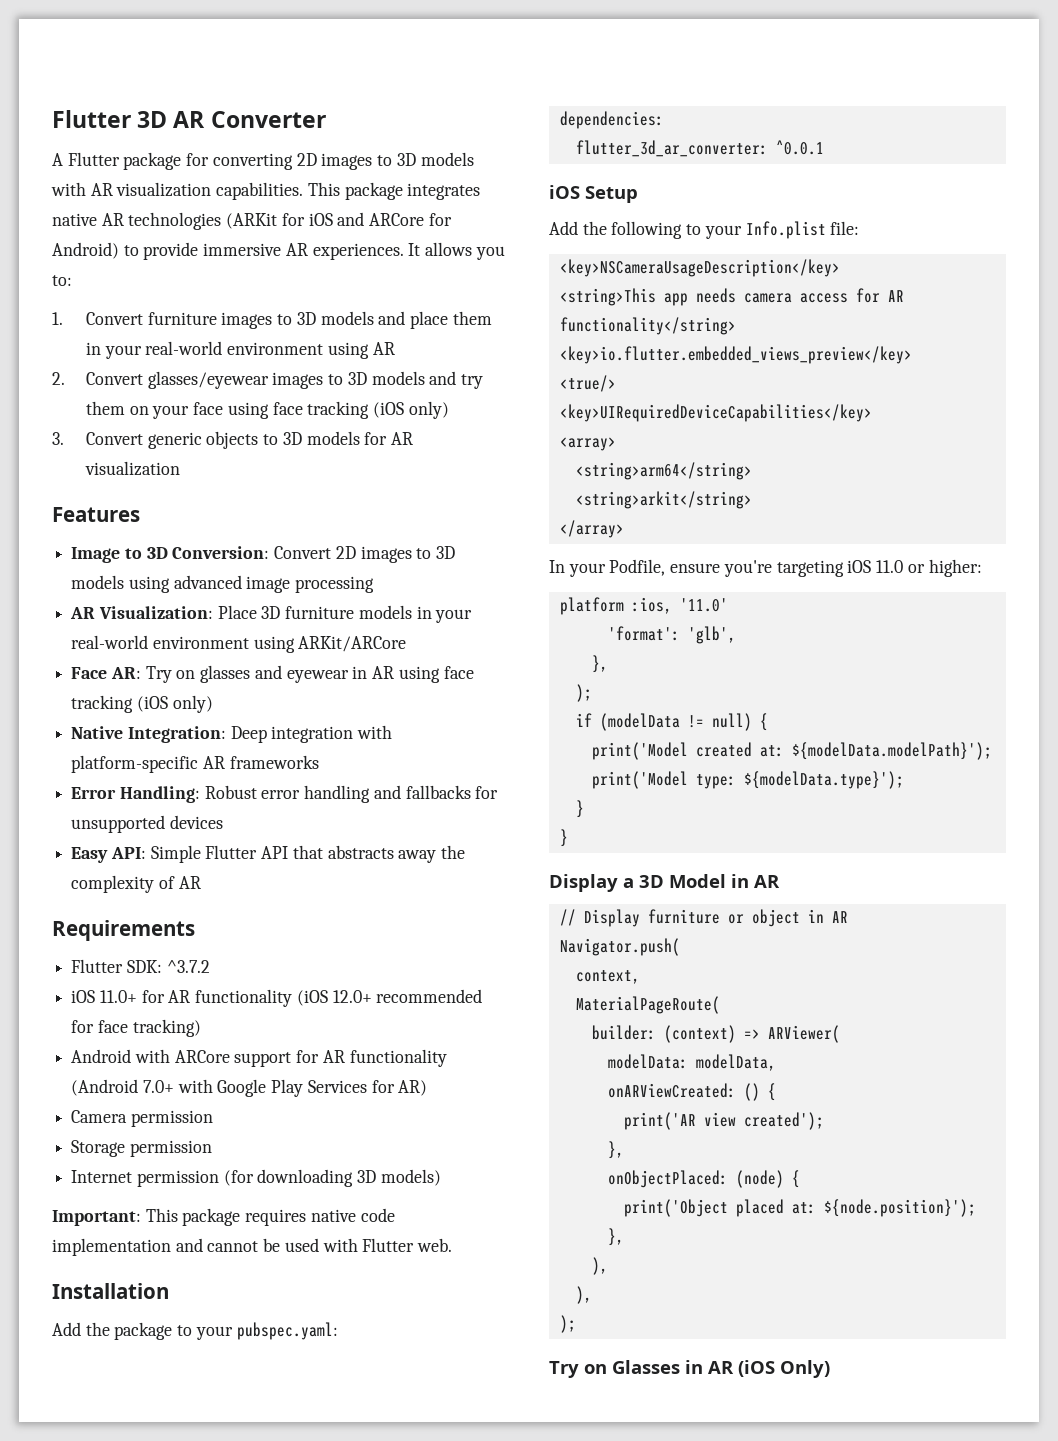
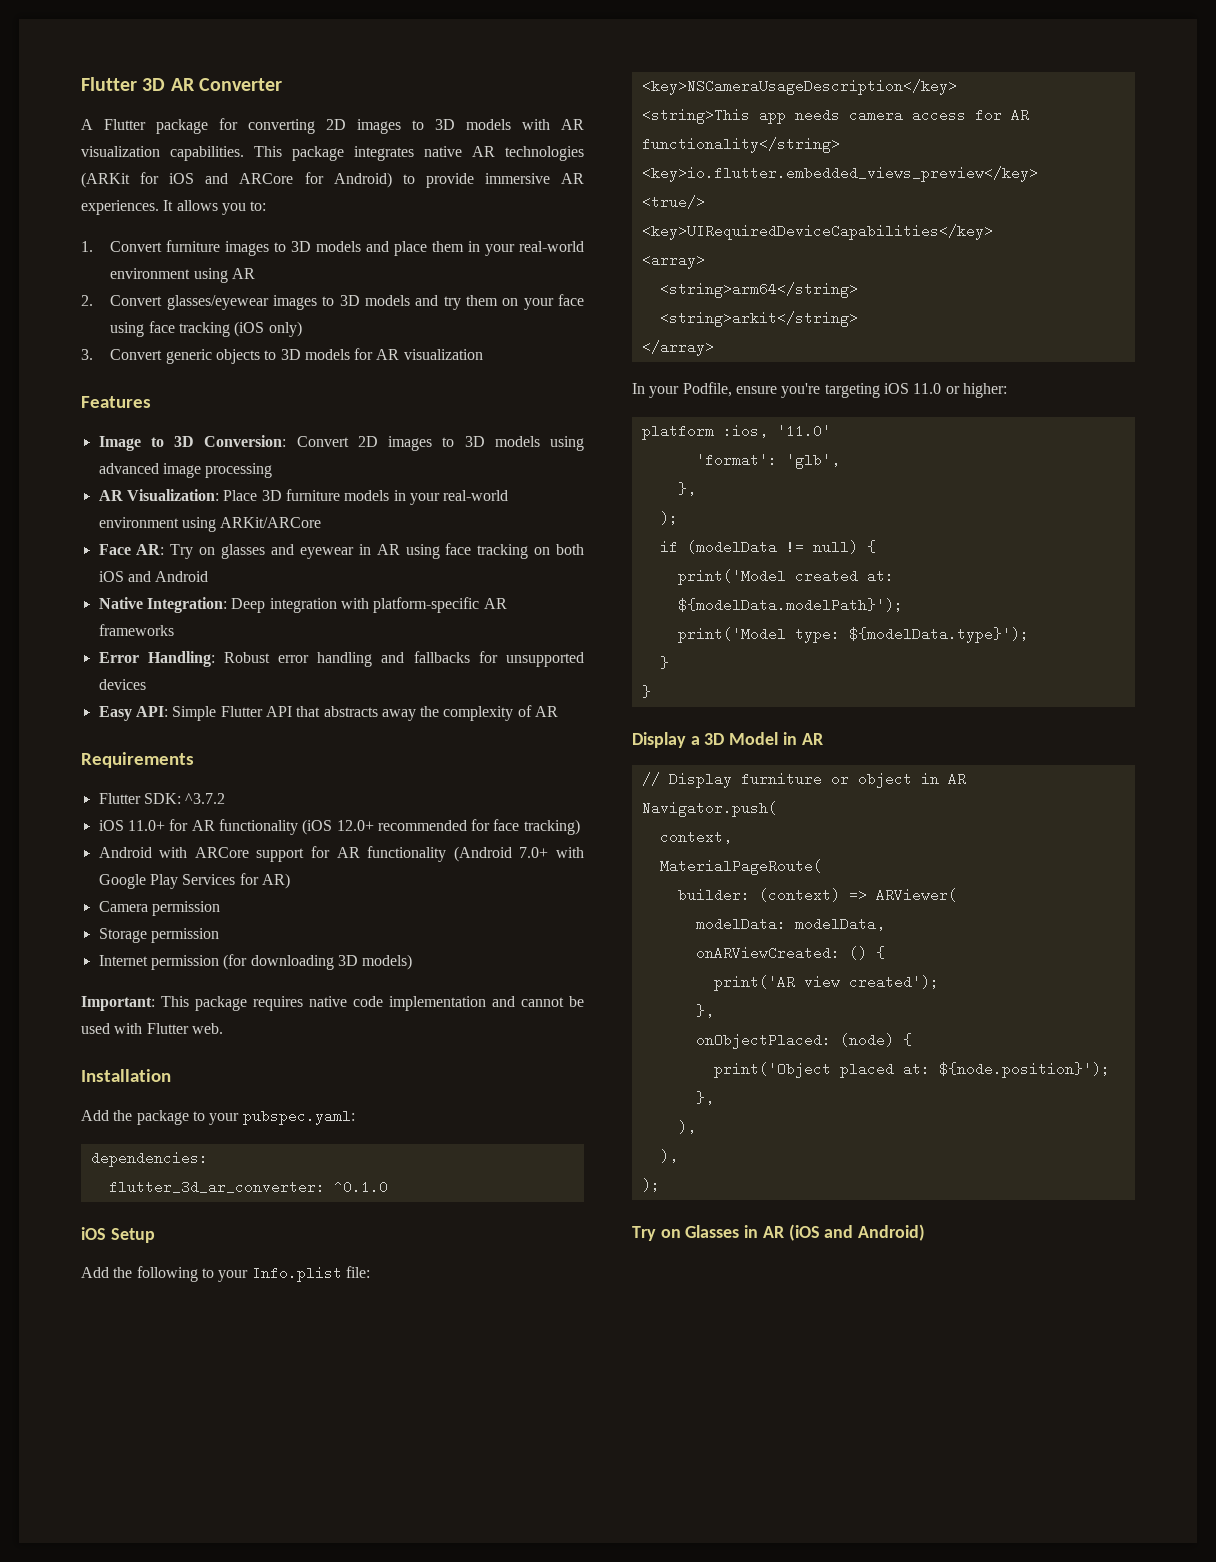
[136,695,213,713] (iOS only) -> [534,544,584,555] [98,571,209,582] on both iOS and Android
[775,140,824,155] ^0.0.1 -> [333,1180,388,1194] ^0.1.0
[780,1360,830,1378] Only) -> [824,1224,926,1241] and Android)

